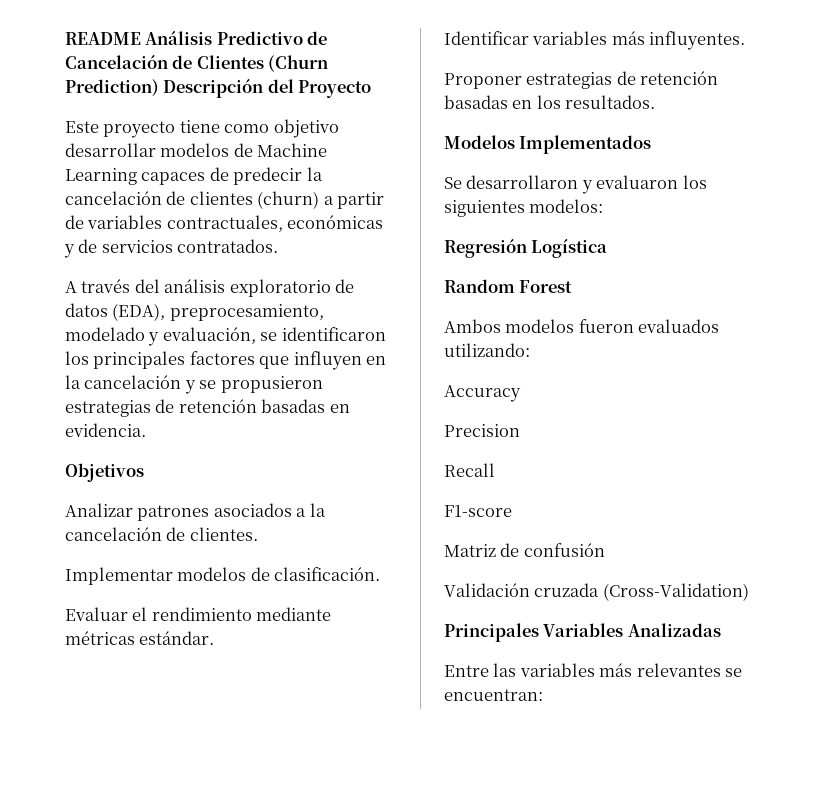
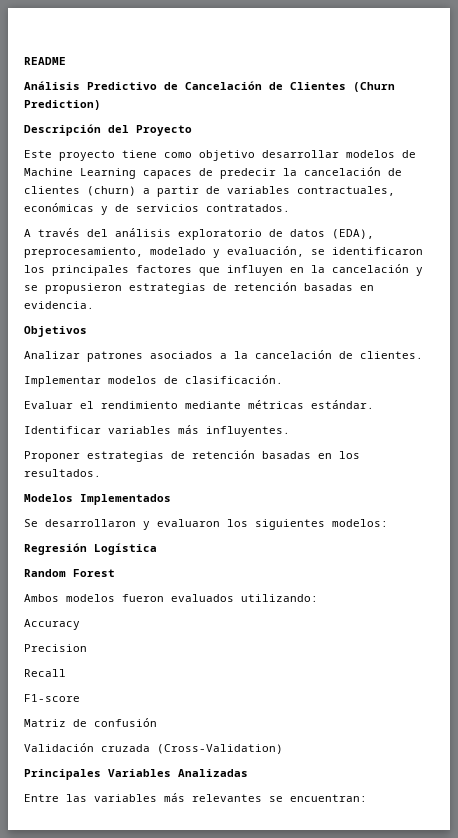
(141, 38) none -> (66, 61) //
(159, 87) none -> (101, 105) //

